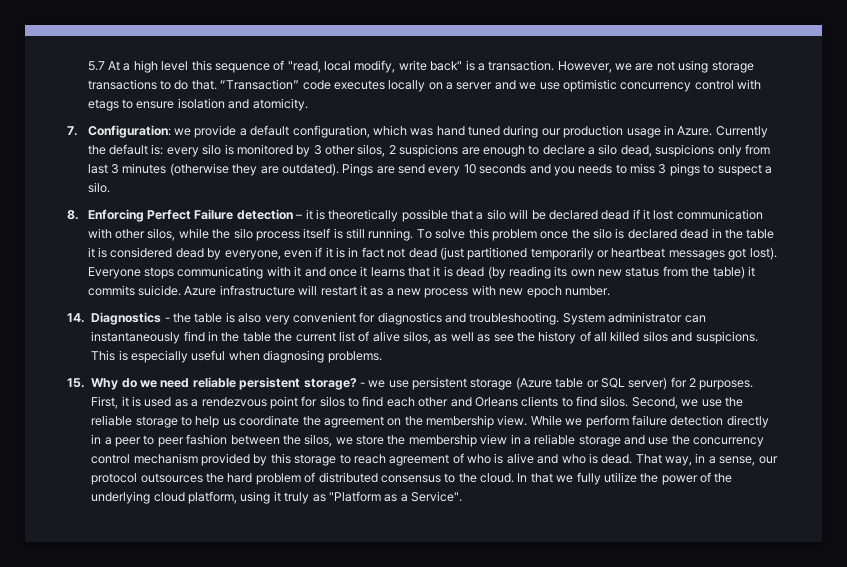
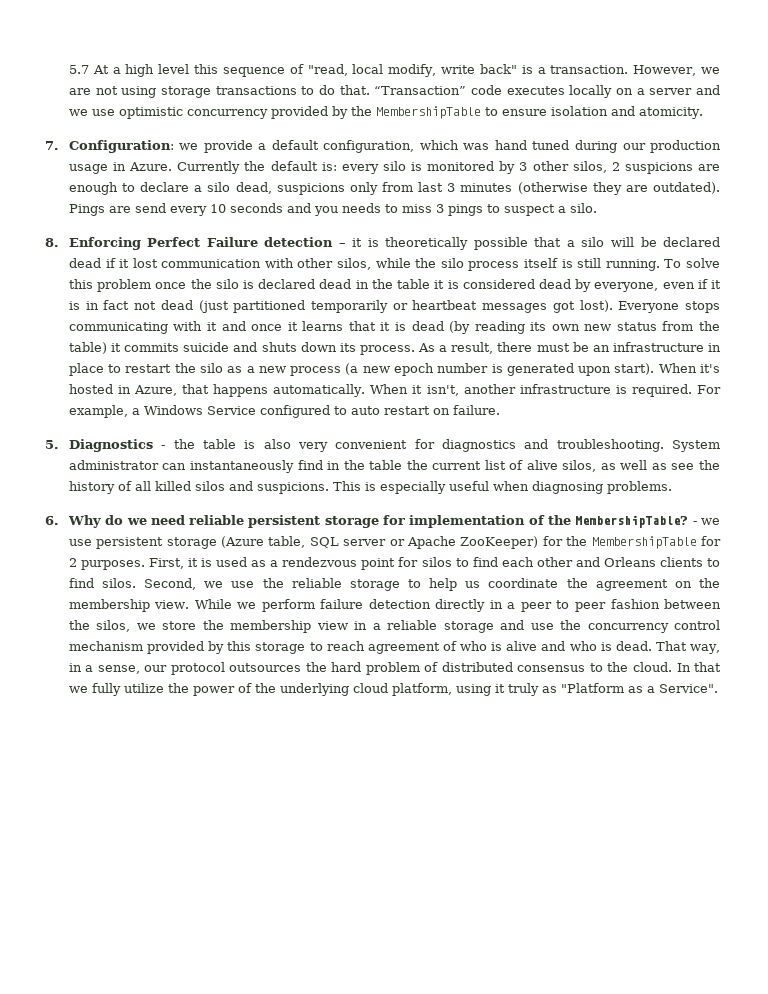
[694,79,761,90] [87,99,119,111] control with etags -> [270,106,481,119] provided by the MembershipTable
[137,285,367,296] suicide. Azure infrastructure will restart it -> [183,342,722,355] [68,363,224,376] suicide and shuts down its process. As a result, there must be an infrastructure in place to restart the silo
[471,285,496,296] with -> [345,363,359,375] (a
[564,286,610,296] [67,313,85,323] number. // 14. -> [437,363,720,376] [68,384,722,397] [68,405,500,418] [45,440,59,449] number is generated upon start). When it's hosted in Azure, that happens automatically. When it isn't, another infrastructure is required. For example, a Windows Service configured to auto restart on failure. // 5.
[67,378,85,388] 15. -> [45,516,59,525] 6.
[303,378,357,390] storage? -> [324,515,689,528] storage for implementation of the MembershipTable?
[555,377,668,390] table or SQL server) -> [268,536,697,549] table, SQL server or Apache ZooKeeper) for the MembershipTable

